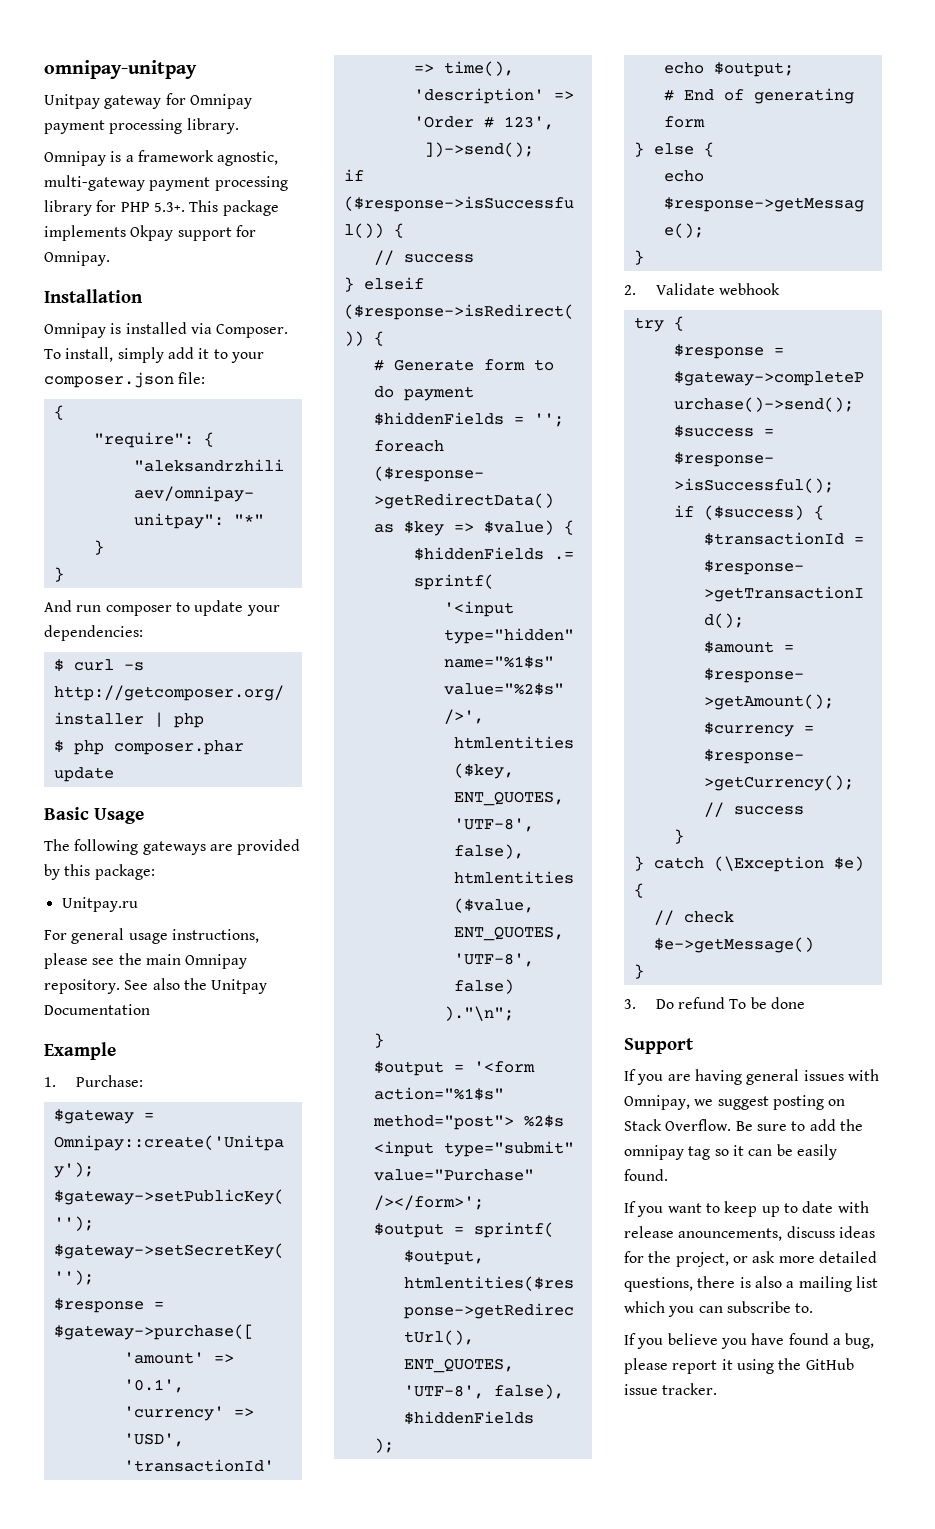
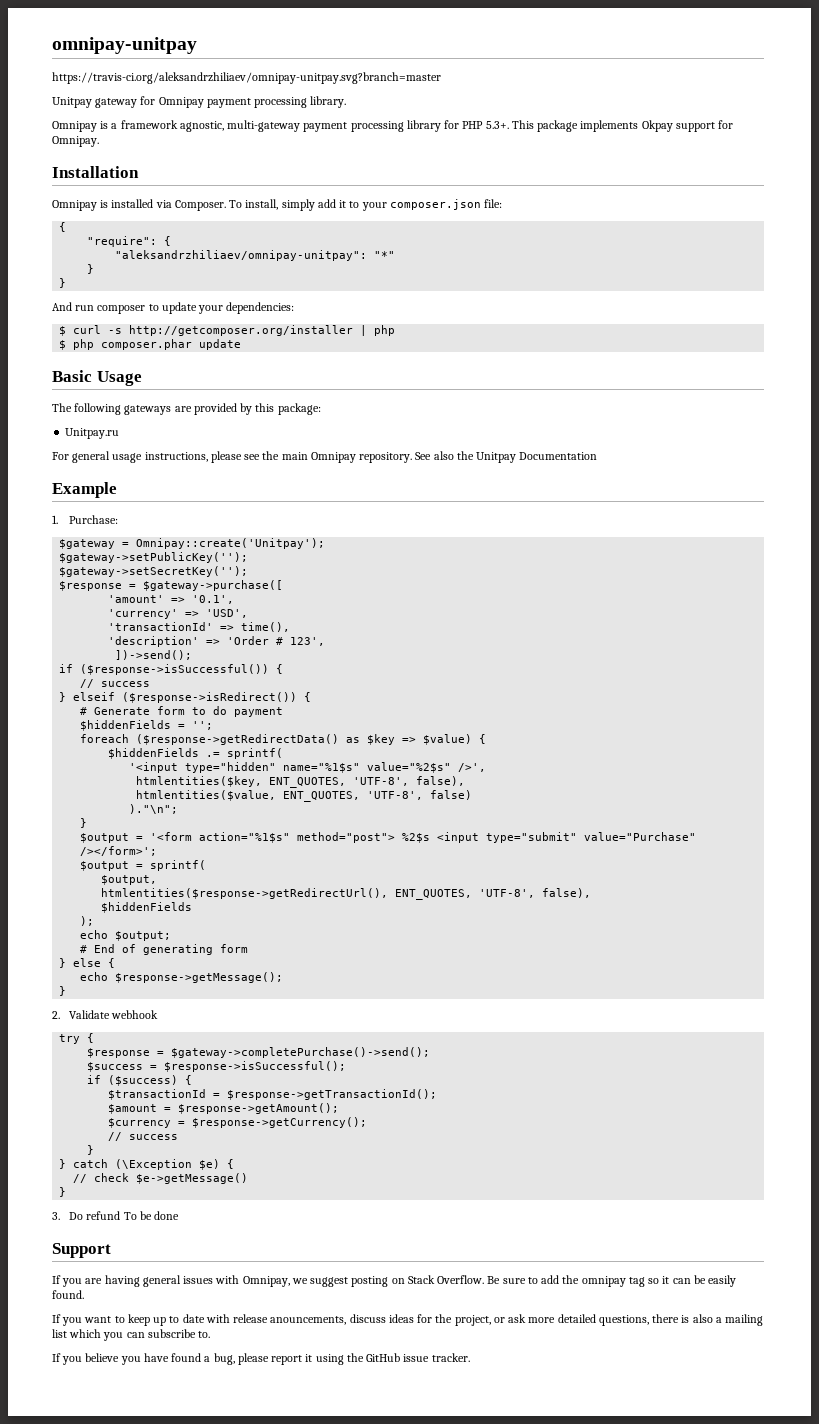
(197, 69) none -> [52,72,441,84] // https://travis-ci.org/aleksandrzhiliaev/omnipay-unitpay.svg?branch=master

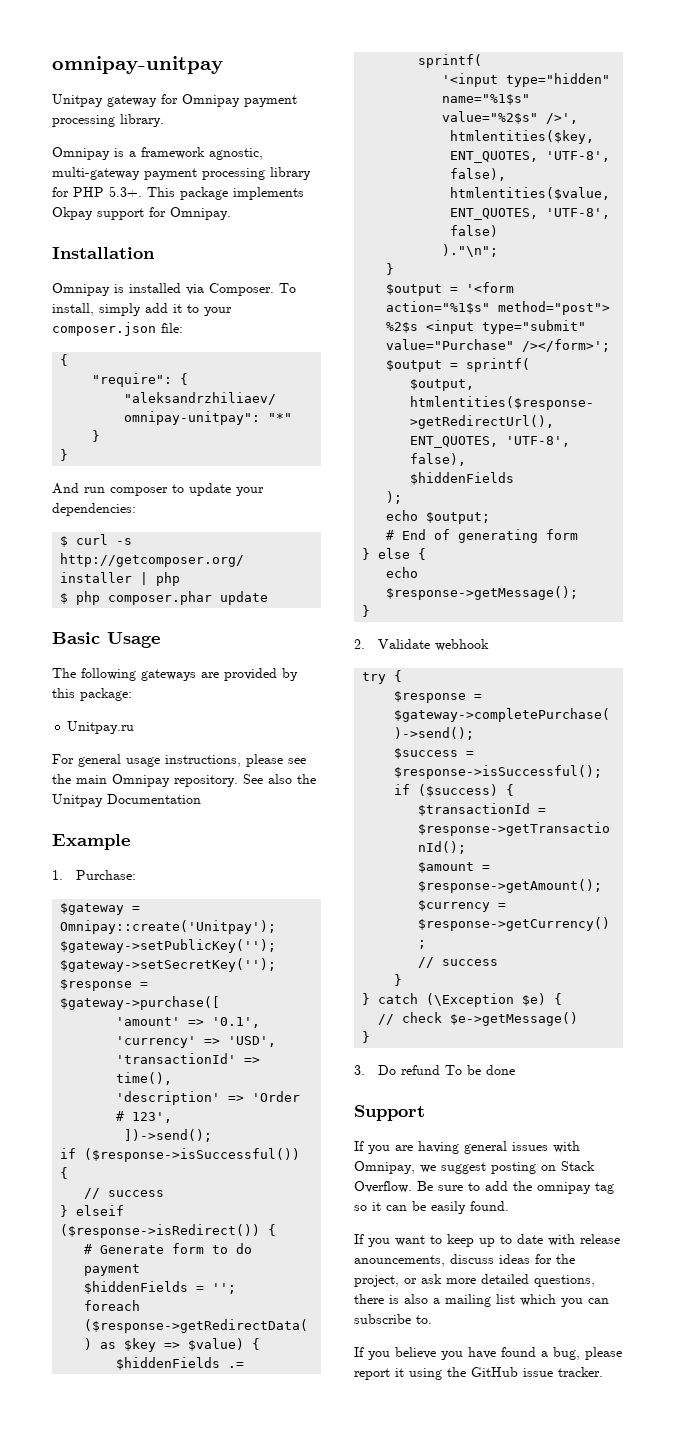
[52,72,441,84] // https://travis-ci.org/aleksandrzhiliaev/omnipay-unitpay.svg?branch=master -> (223, 65) none

